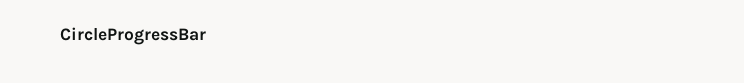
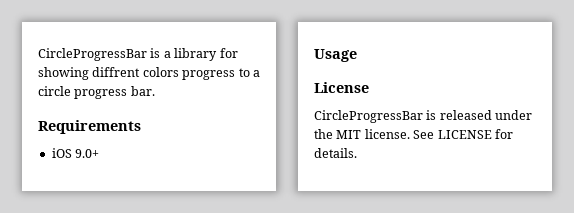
[60,27,206,45] CircleProgressBar -> [38,48,238,61] [38,67,260,80] [38,86,155,99] [38,120,141,134] [51,148,100,158] [314,49,357,62] [314,82,369,93] [314,110,533,123] [314,129,513,139] [314,148,357,158] CircleProgressBar is a library for showing diffrent colors progress to a circle progress bar. // Requirements // iOS 9.0+ // Usage // License // CircleProgressBar is released under the MIT license. See LICENSE for details.

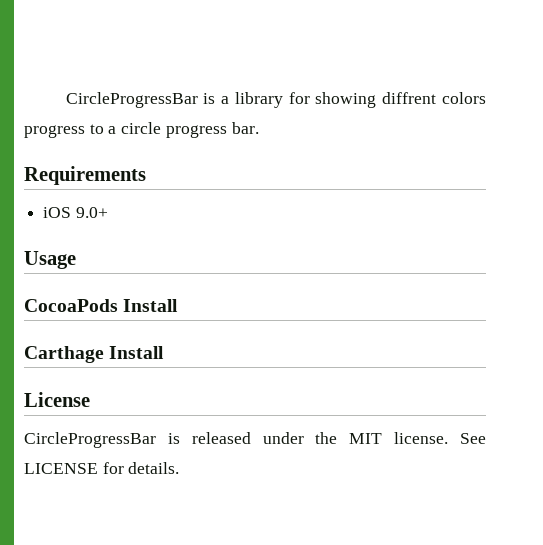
(357, 55) none -> [24,299,179,312] [24,346,165,363] // CocoaPods Install // Carthage Install

